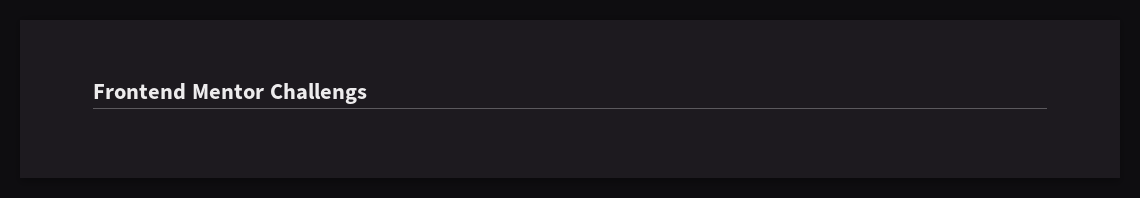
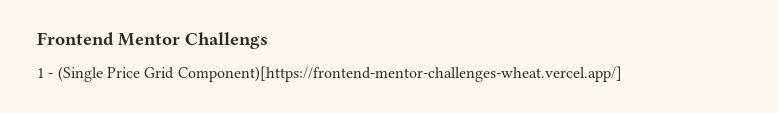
(368, 93) none -> [37,66,622,82] // 1 - (Single Price Grid Component)[https://frontend-mentor-challenges-wheat.vercel.app/]

